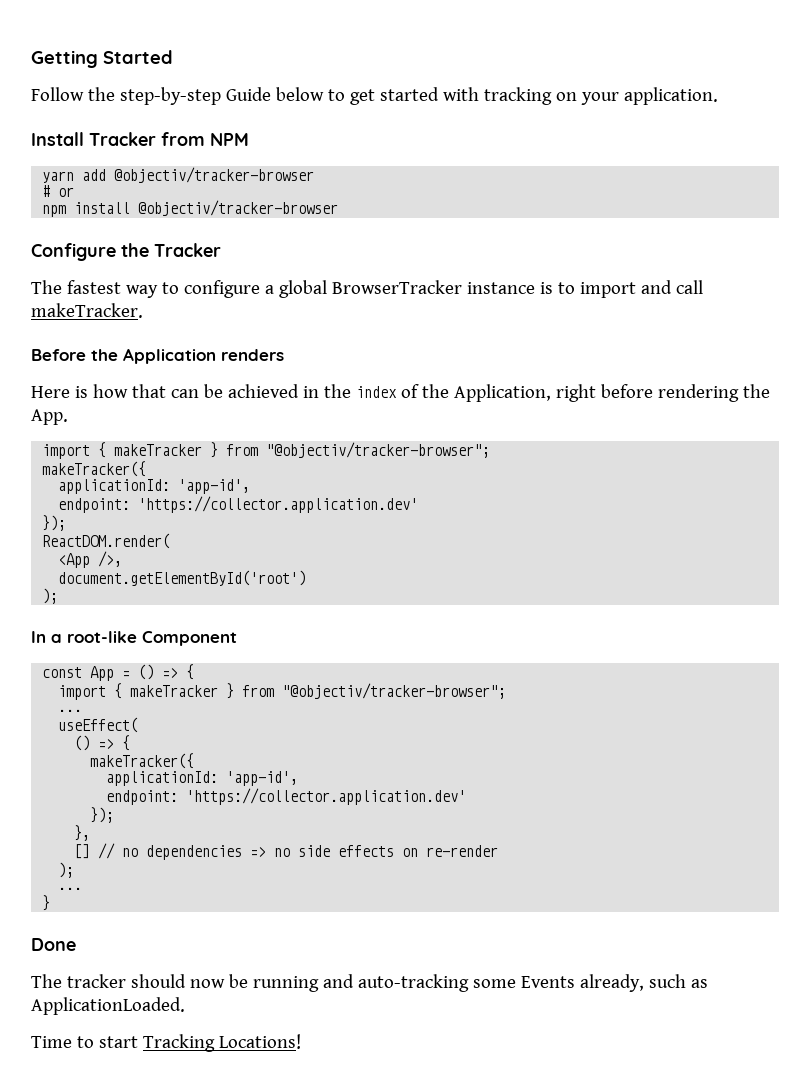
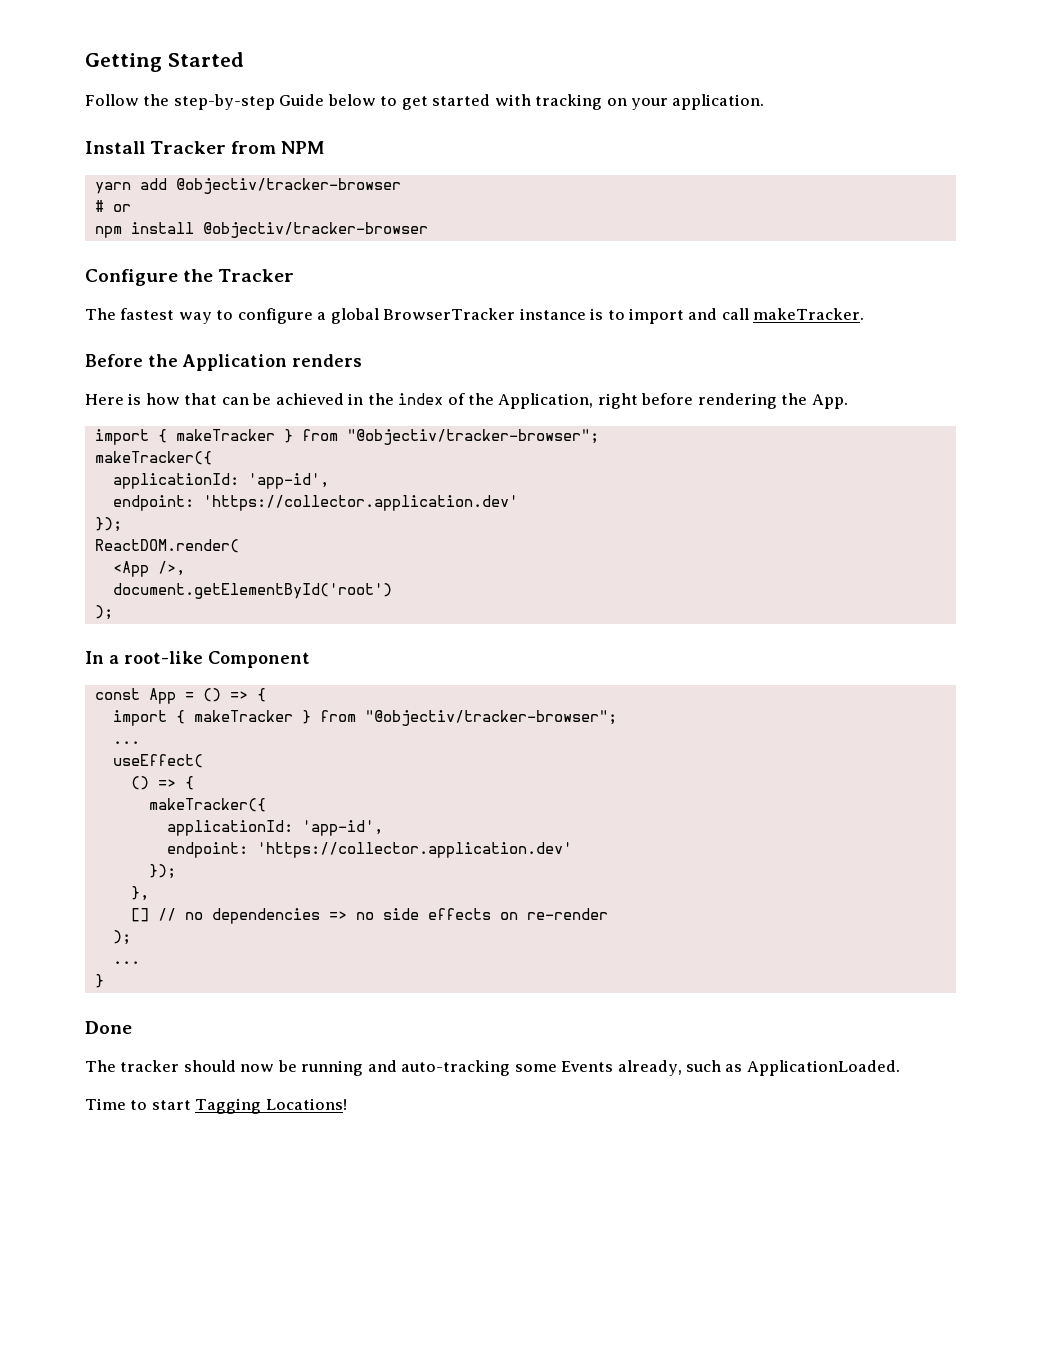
[142,1034,215,1052] Tracking -> [195,1098,262,1114] Tagging

